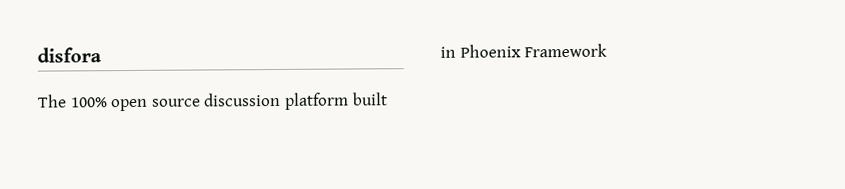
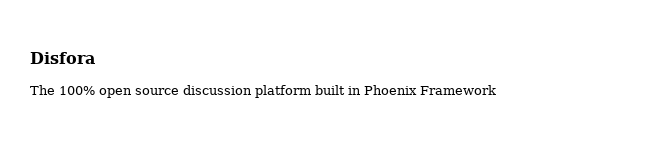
[37,47,102,63] disfora -> [30,52,95,64] Disfora

